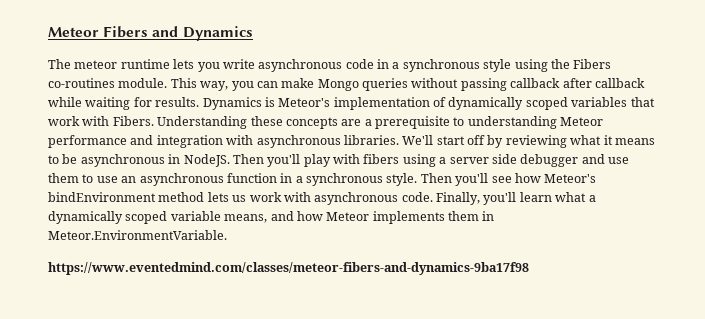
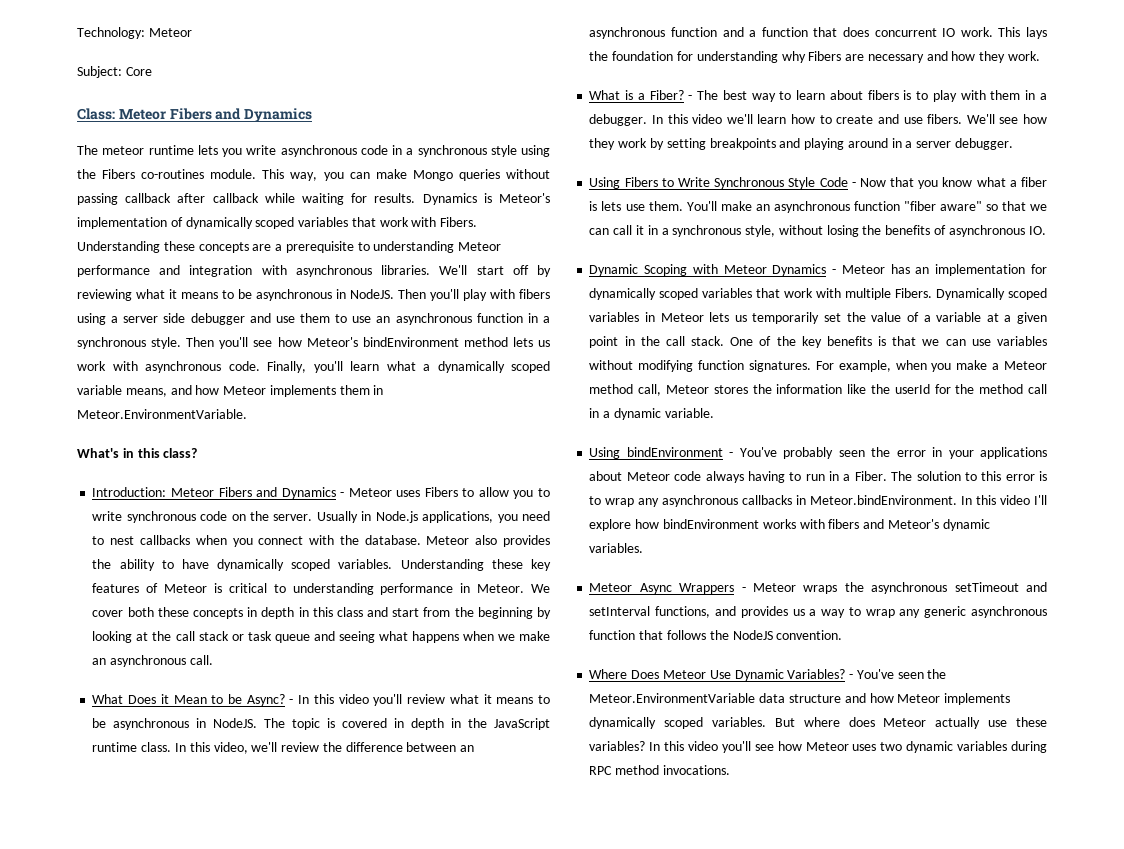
(48, 32) none -> [77,27,192,39] [77,66,152,78] [77,108,115,120] Technology: Meteor // Subject: Core // Class:
[48,262,529,275] https://www.eventedmind.com/classes/meteor-fibers-and-dynamics-9ba17f98 -> [77,448,198,458] [92,487,551,499] [92,511,550,523] [92,535,550,547] [92,559,552,571] [92,583,551,595] [92,607,552,619] [92,631,550,643] [92,655,213,667] [92,694,551,706] [92,718,550,730] [92,742,475,754] [589,27,1047,39] [589,51,1040,63] [589,90,1047,102] [589,114,1047,126] [589,138,1013,150] [589,177,1048,189] [589,201,1047,213] [589,225,1046,237] [589,264,1047,276] [589,288,1047,300] [589,312,1047,324] [589,336,1047,348] [589,360,1047,372] [589,384,1047,396] [589,408,714,420] [589,447,1047,459] [589,471,1047,483] [589,495,1047,507] [589,519,990,531] [589,543,644,553] [589,582,1047,594] [589,606,1047,618] [589,630,843,640] [589,669,947,681] [589,693,1011,705] [589,717,1047,729] [589,741,1047,753] [589,765,730,775] What's in this class? // Introduction: Meteor Fibers and Dynamics - Meteor uses Fibers to allow you to write synchronous code on the server. Usually in Node.js applications, you need to nest callbacks when you connect with the database. Meteor also provides the ability to have dynamically scoped variables. Understanding these key features of Meteor is critical to understanding performance in Meteor. We cover both these concepts in depth in this class and start from the beginning by looking at the call stack or task queue and seeing what happens when we make an asynchronous call. // What Does it Mean to be Async? - In this video you'll review what it means to be asynchronous in NodeJS. The topic is covered in depth in the JavaScript runtime class. In this video, we'll review the difference between an asynchronous function and a function that does concurrent IO work. This lays the foundation for understanding why Fibers are necessary and how they work. // What is a Fiber? - The best way to learn about fibers is to play with them in a debugger. In this video we'll learn how to create and use fibers. We'll see how they work by setting breakpoints and playing around in a server debugger. // Using Fibers to Write Synchronous Style Code - Now that you know what a fiber is lets use them. You'll make an asynchronous function "fiber aware" so that we can call it in a synchronous style, without losing the benefits of asynchronous IO. // Dynamic Scoping with Meteor Dynamics - Meteor has an implementation for dynamically scoped variables that work with multiple Fibers. Dynamically scoped variables in Meteor lets us temporarily set the value of a variable at a given point in the call stack. One of the key benefits is that we can use variables without modifying function signatures. For example, when you make a Meteor method call, Meteor stores the information like the userId for the method call in a dynamic variable. // Using bindEnvironment - You've probably seen the error in your applications about Meteor code always having to run in a Fiber. The solution to this error is to wrap any asynchronous callbacks in Meteor.bindEnvironment. In this video I'll explore how bindEnvironment works with fibers and Meteor's dynamic variables. // Meteor Async Wrappers - Meteor wraps the asynchronous setTimeout and setInterval functions, and provides us a way to wrap any generic asynchronous function that follows the NodeJS convention. // Where Does Meteor Use Dynamic Variables? - You've seen the Meteor.EnvironmentVariable data structure and how Meteor implements dynamically scoped variables. But where does Meteor actually use these variables? In this video you'll see how Meteor uses two dynamic variables during RPC method invocations.

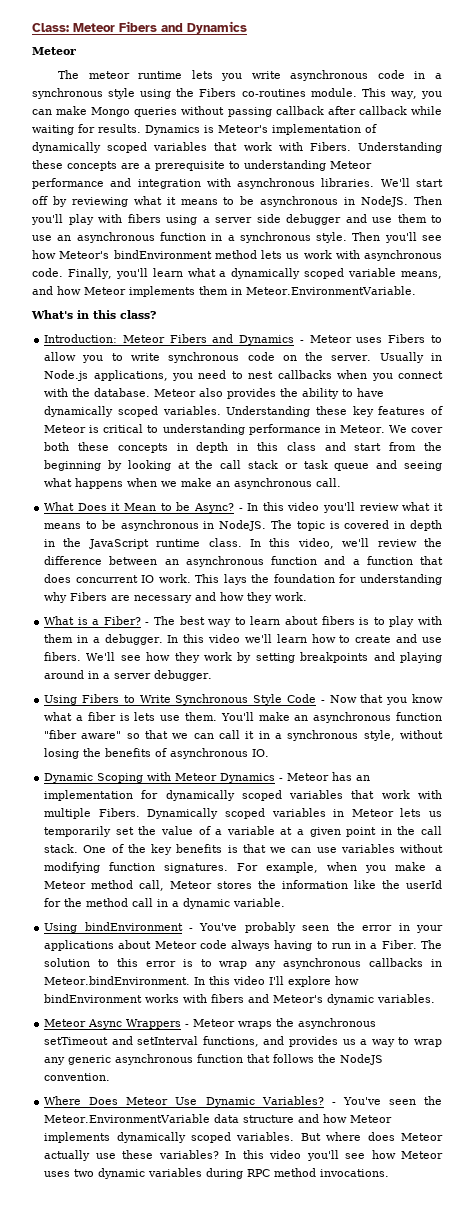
[77,27,192,39] [77,66,152,78] Technology: Meteor // Subject: Core // -> (32, 27) none
(313, 115) none -> [32,47,76,55] // Meteor

